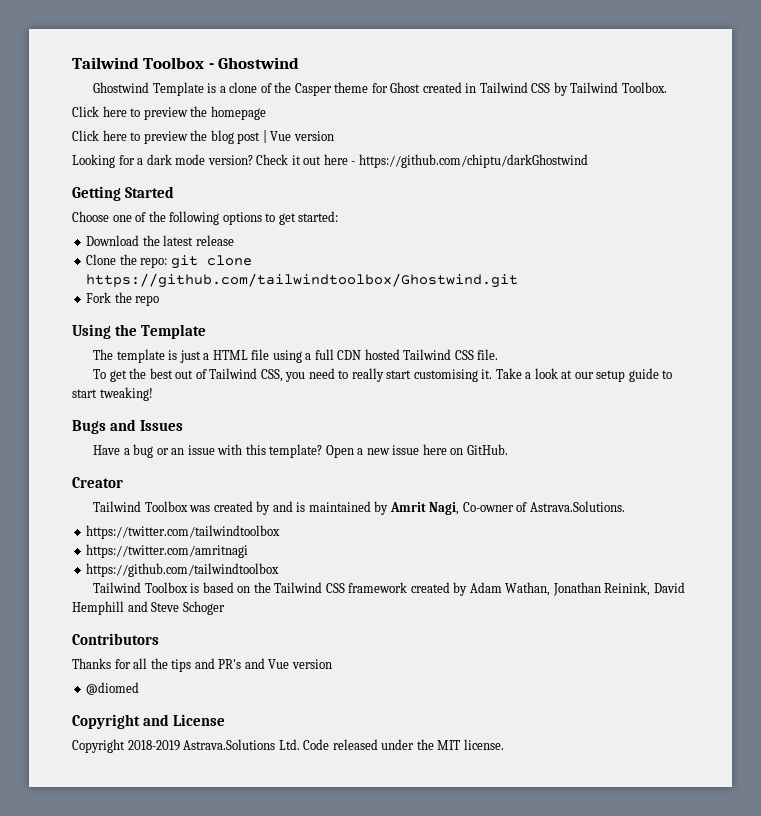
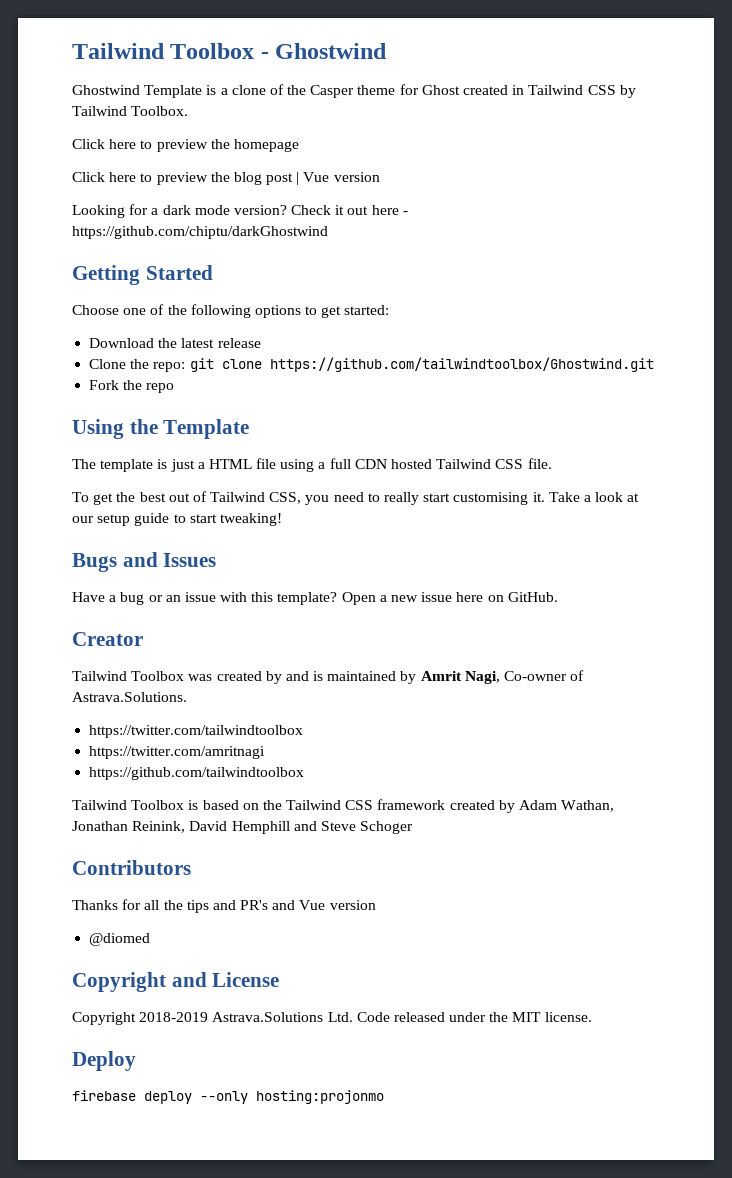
(504, 744) none -> [72,1051,136,1071] [72,1090,384,1104] // Deploy // firebase deploy --only hosting:projonmo

